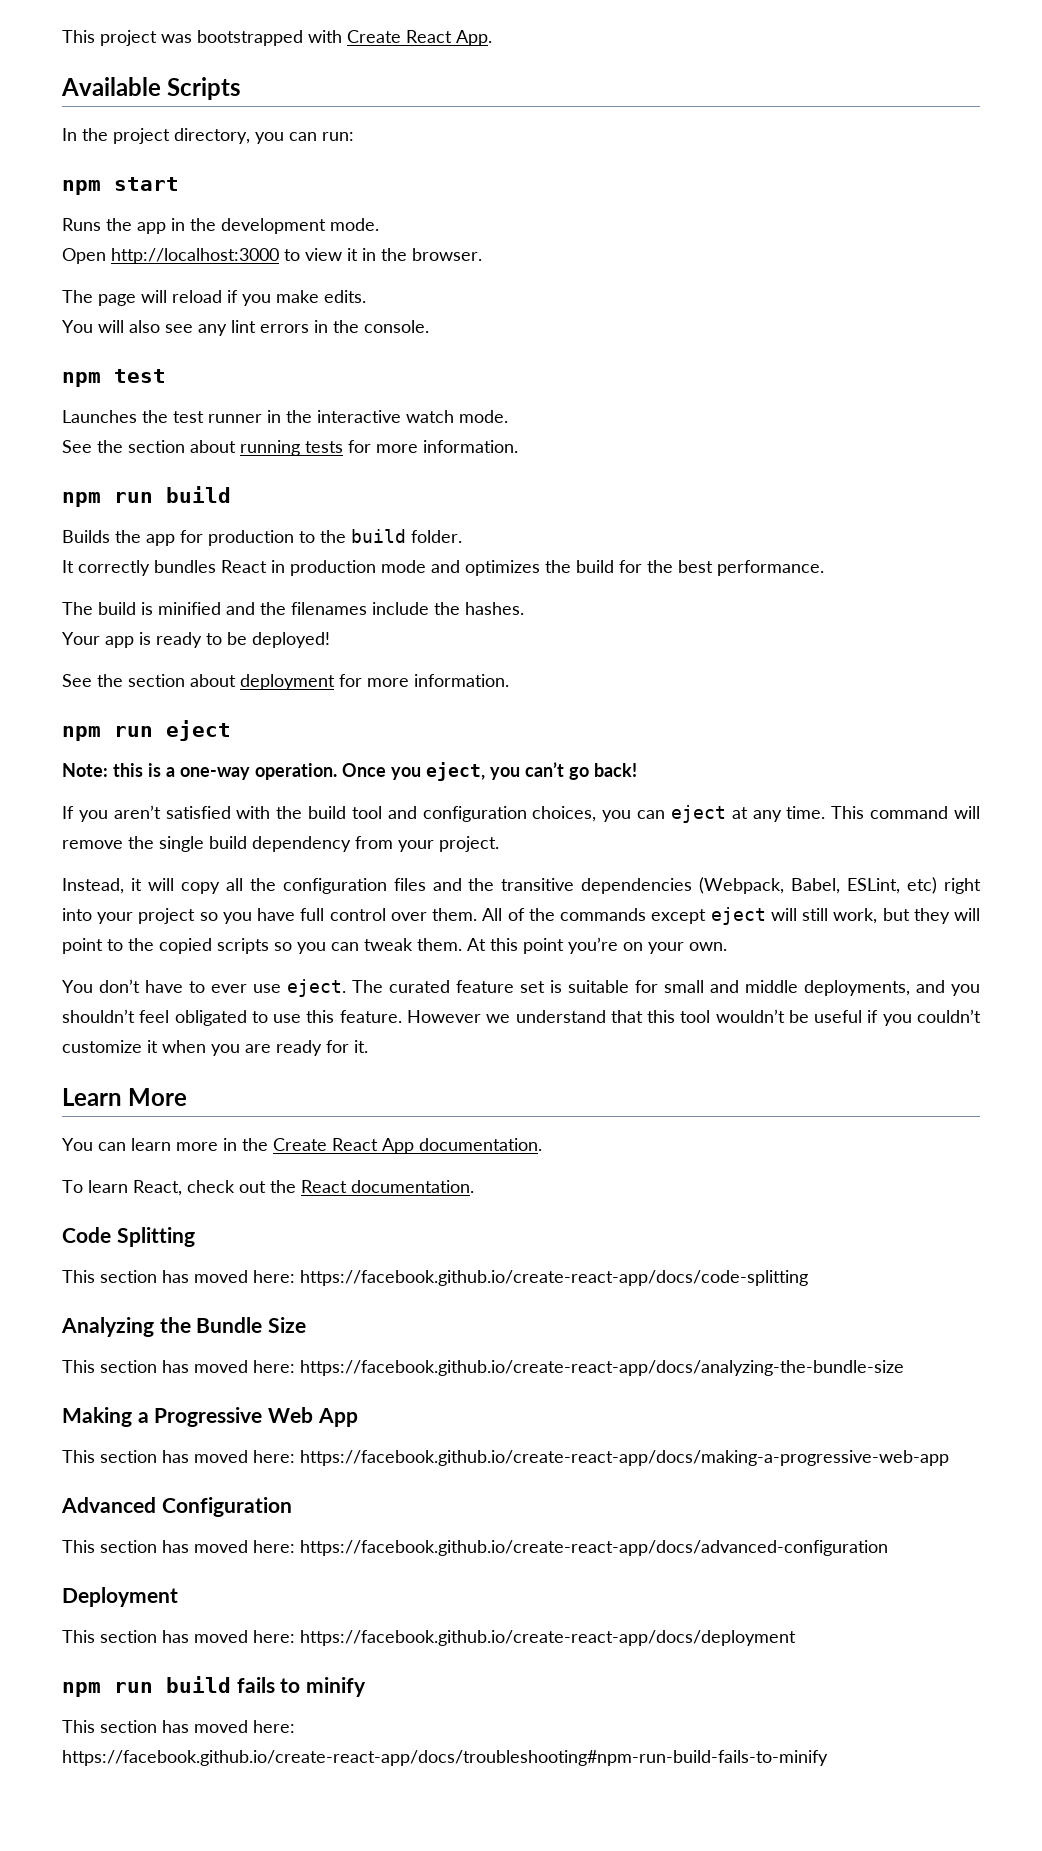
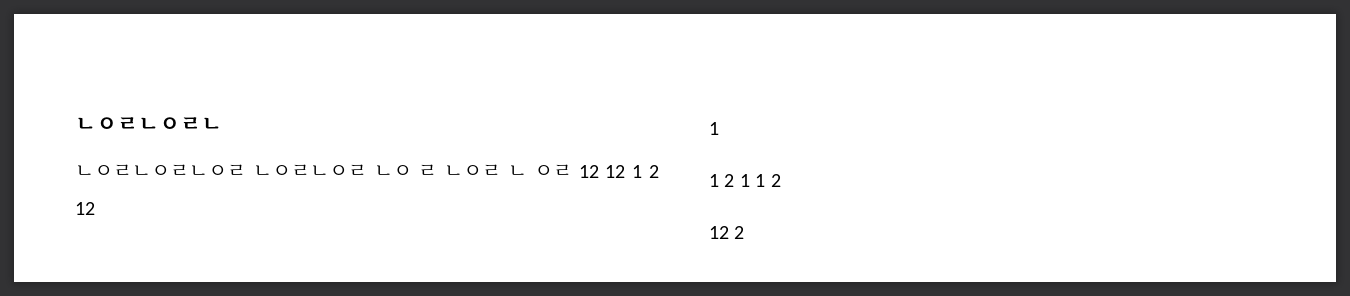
[62,30,492,46] [61,77,242,100] [62,128,354,144] [62,177,179,195] [62,218,379,234] [62,248,482,264] [62,290,366,306] [62,320,429,336] [62,369,166,387] [62,410,508,423] [62,440,518,456] [62,486,231,507] [62,529,462,546] [62,560,824,576] [62,602,524,615] [62,632,330,648] [62,674,509,690] [62,720,231,741] [62,762,637,781] [62,805,981,823] [62,836,499,852] [62,877,981,894] [62,907,980,925] [62,937,727,954] [62,979,980,997] [62,1009,982,1026] [62,1040,368,1056] [62,1088,188,1106] [62,1138,542,1154] [62,1180,474,1196] [62,1227,195,1247] [62,1270,808,1286] [61,1317,307,1337] [62,1360,904,1376] [62,1407,358,1427] [62,1450,949,1466] [61,1497,292,1517] [62,1540,888,1556] [62,1587,178,1607] [62,1630,796,1646] [62,1676,367,1697] [62,1720,295,1733] [62,1750,828,1766] This project was bootstrapped with Create React App. // Available Scripts // In the project directory, you can run: // npm start // Runs the app in the development mode. // Open http://localhost:3000 to view it in the browser. // The page will reload if you make edits. // You will also see any lint errors in the console. // npm test // Launches the test runner in the interactive watch mode. // See the section about running tests for more information. // npm run build // Builds the app for production to the build folder. // It correctly bundles React in production mode and optimizes the build for the best performance. // The build is minified and the filenames include the hashes. // Your app is ready to be deployed! // See the section about deployment for more information. // npm run eject // Note: this is a one-way operation. Once you eject, you can’t go back! // If you aren’t satisfied with the build tool and configuration choices, you can eject at any time. This command will remove the single build dependency from your project. // Instead, it will copy all the configuration files and the transitive dependencies (Webpack, Babel, ESLint, etc) right into your project so you have full control over them. All of the commands except eject will still work, but they will point to the copied scripts so you can tweak them. At this point you’re on your own. // You don’t have to ever use eject. The curated feature set is suitable for small and middle deployments, and you shouldn’t feel obligated to use this feature. However we understand that this tool wouldn’t be useful if you couldn’t customize it when you are ready for it. // Learn More // You can learn more in the Create React App documentation. // To learn React, check out the React documentation. // Code Splitting // This section has moved here: https://facebook.github.io/create-react-app/docs/code-splitting // Analyzing the Bundle Size // This section has moved here: https://facebook.github.io/create-react-app/docs/analyzing-the-bundle-size // Making a Progressive Web App // This section has moved here: https://facebook.github.io/create-react-app/docs/making-a-progressive-web-app // Advanced Configuration // This section has moved here: https://facebook.github.io/create-react-app/docs/advanced-configuration // Deployment // This section has moved here: https://facebook.github.io/create-react-app/docs/deployment // npm run build fails to minify // This section has moved here: https://facebook.github.io/create-react-app/docs/troubleshooting#npm-run-build-fails-to-minify -> [75,117,222,131] [75,164,659,178] [75,202,95,215] [709,122,719,135] [709,174,781,187] [709,226,745,239] ㄴㅇㄹㄴㅇㄹㄴ // ㄴㅇㄹㄴㅇㄹㄴㅇㄹ ㄴㅇㄹㄴㅇㄹ ㄴㅇ ㄹ ㄴㅇㄹ ㄴ ㅇㄹ 12 12 1 2 12 // 1 // 1 2 1 1 2 // 12 2

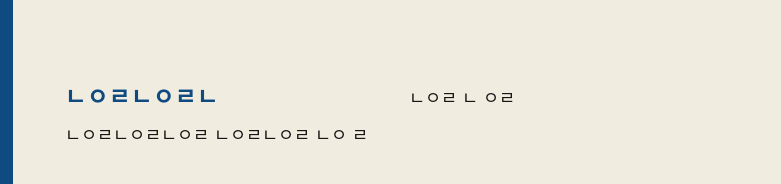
[578,165,659,178] [75,202,95,215] [709,122,719,135] [709,174,781,187] [709,226,745,239] 12 12 1 2 12 // 1 // 1 2 1 1 2 // 12 2 -> (515, 98) none

